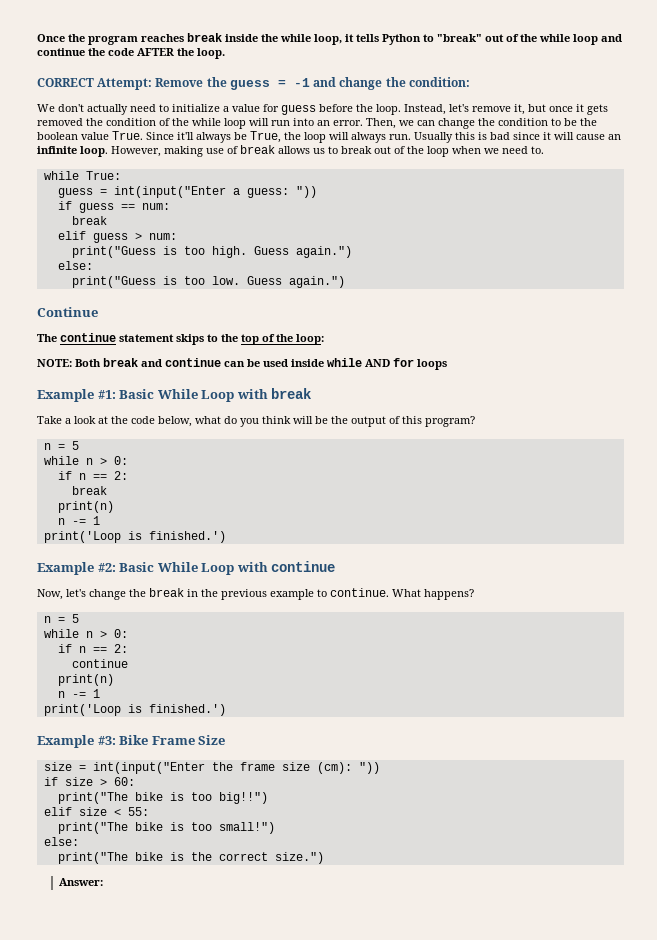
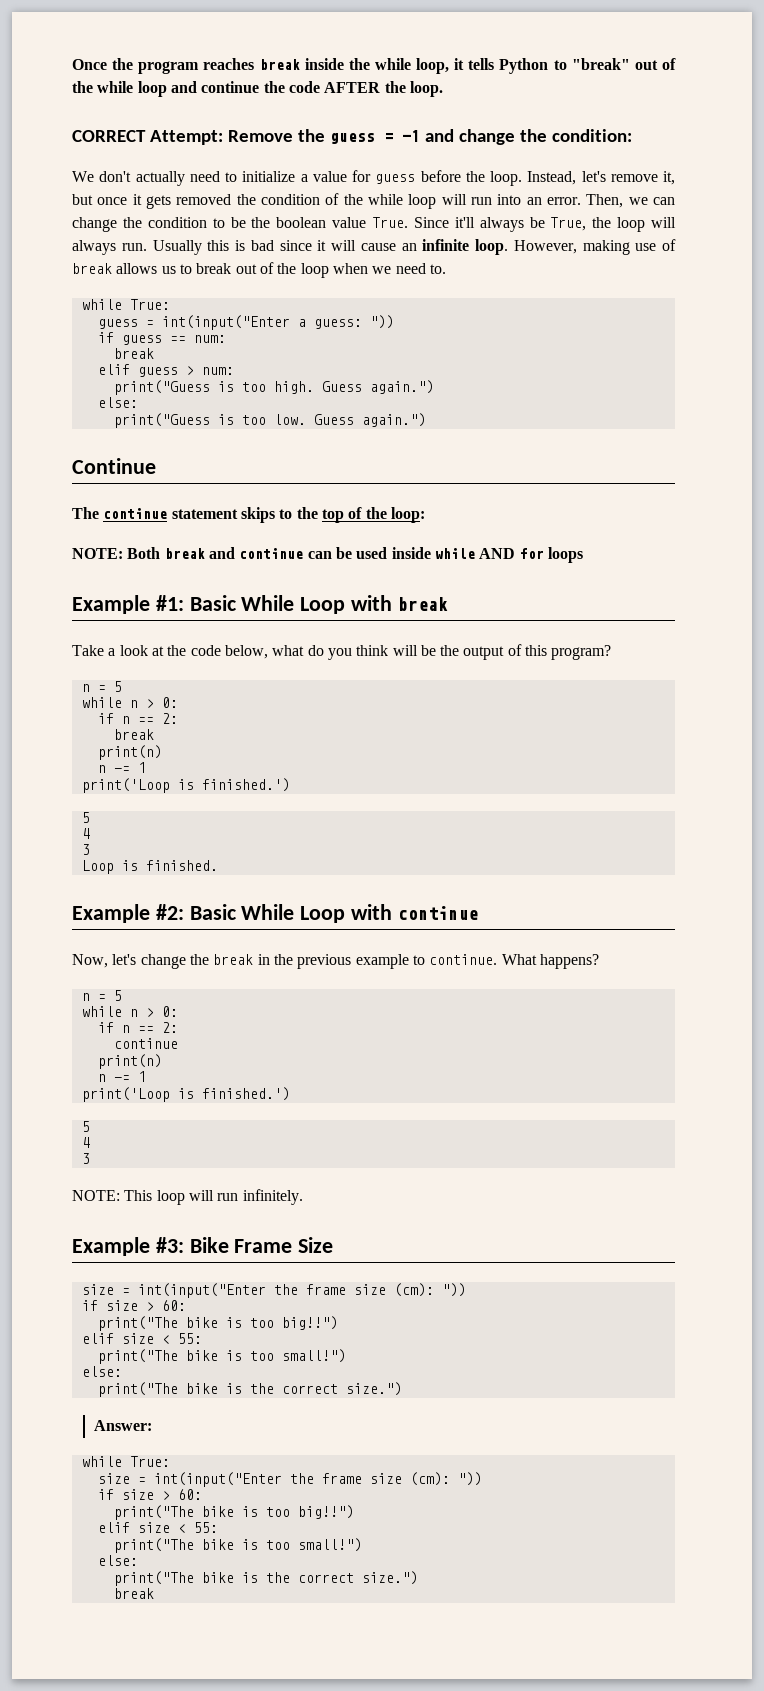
(226, 537) none -> [81,812,90,823] [81,828,90,839] [81,844,90,855] [81,860,218,874] // 5 // 4 // 3 // Loop is finished.
(226, 710) none -> [81,1121,90,1132] [81,1137,90,1148] [81,1153,90,1164] [72,1189,303,1205] // 5 // 4 // 3 // NOTE: This loop will run infinitely.
(103, 882) none -> [81,1456,170,1467] [97,1472,482,1487] [97,1489,202,1500] [113,1505,354,1520] [97,1522,218,1533] [113,1538,362,1553] [97,1555,138,1566] [113,1571,418,1586] [113,1588,154,1599] // while True: // size = int(input("Enter the frame size (cm): ")) // if size > 60: // print("The bike is too big!!") // elif size < 55: // print("The bike is too small!") // else: // print("The bike is the correct size.") // break

